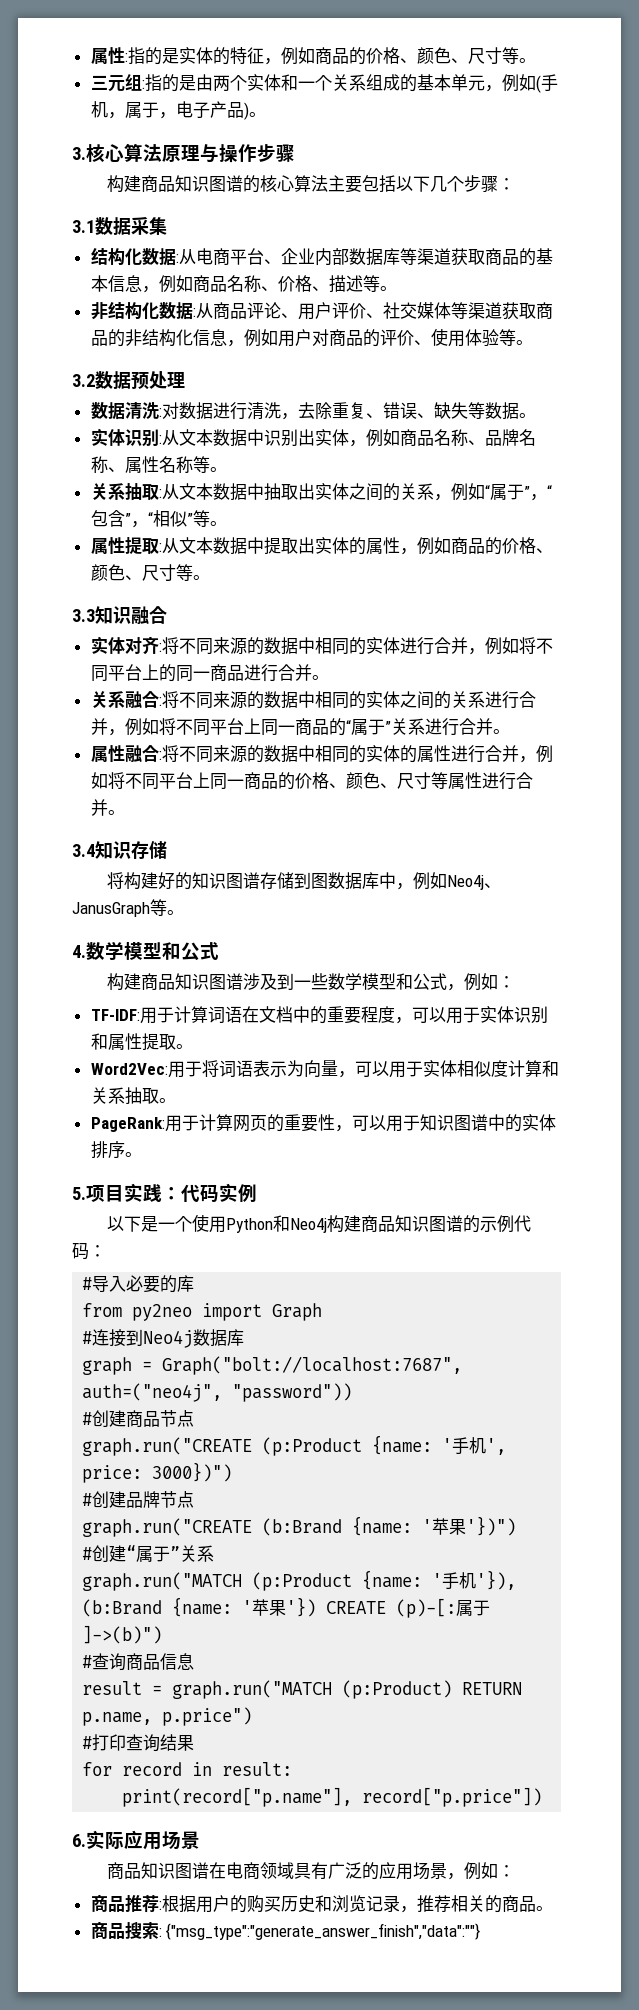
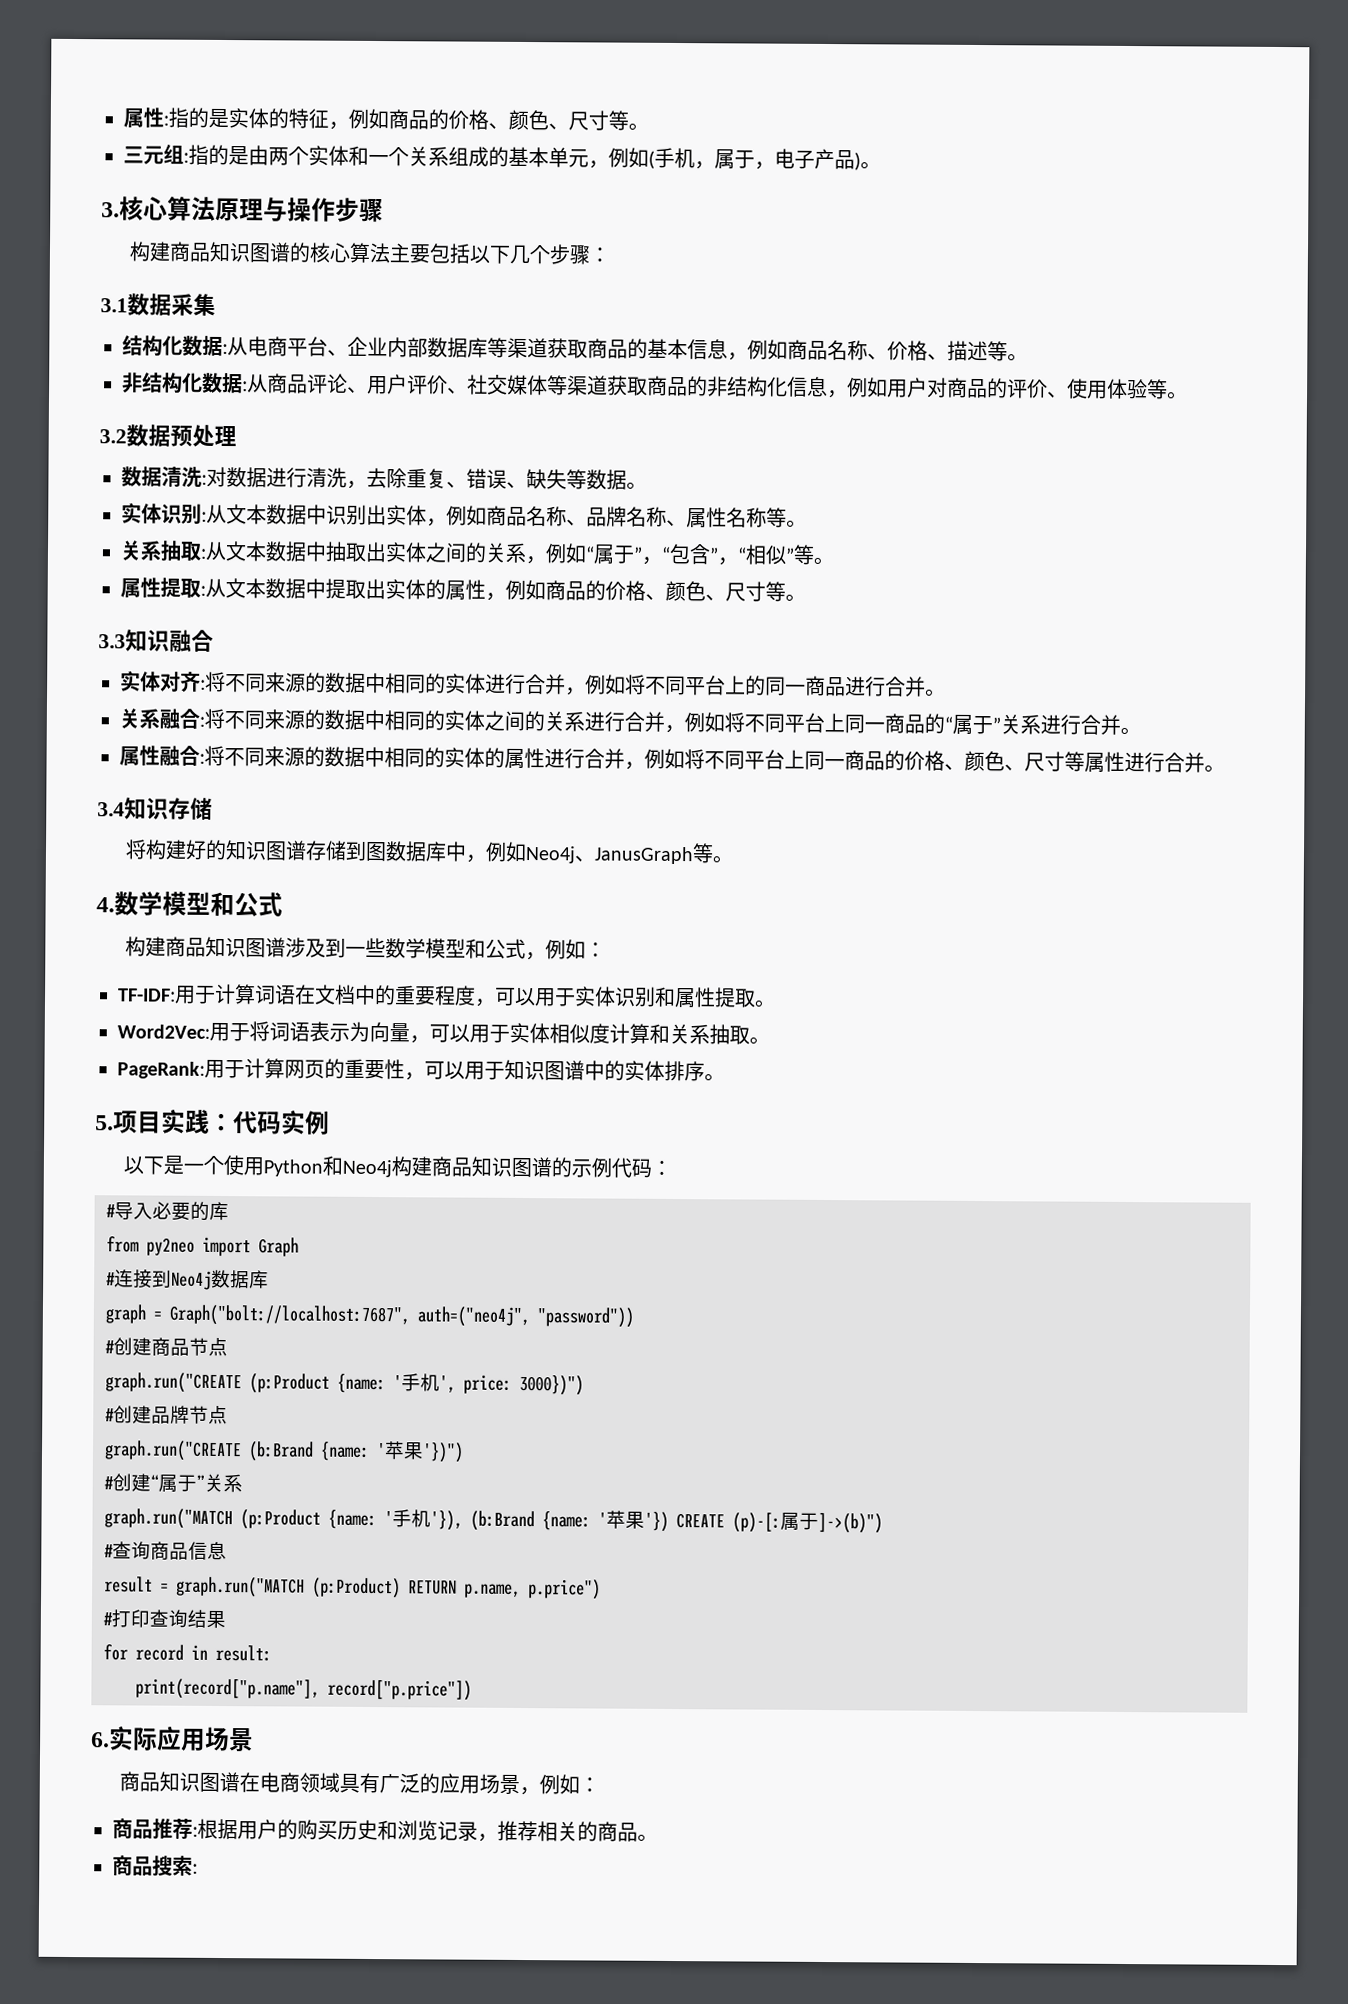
[166,1923,481,1940] {"msg_type":"generate_answer_finish","data":""} -> (198, 1868) none

